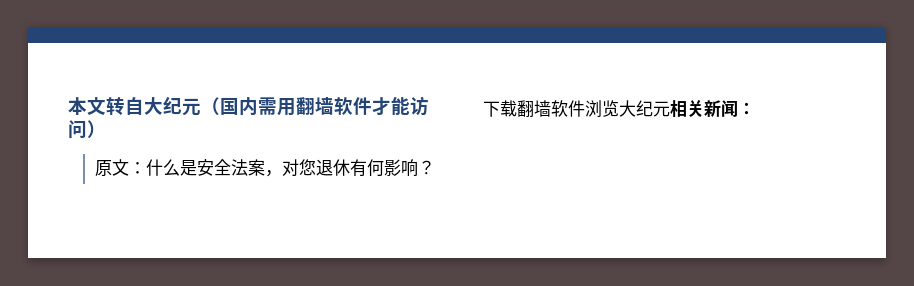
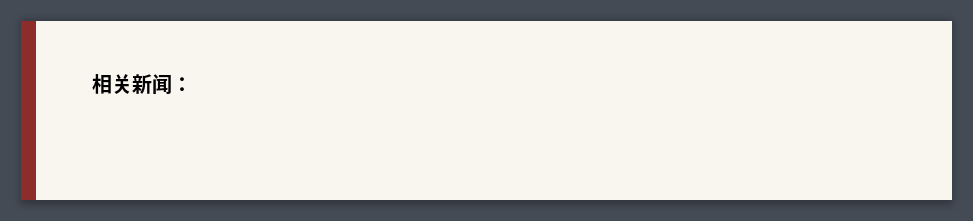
[68,96,429,116] [68,120,106,139] [94,159,435,177] [483,100,670,117] 本文转自大纪元（国内需用翻墙软件才能访问） // 原文：什么是安全法案，对您退休有何影响？ // 下载翻墙软件浏览大纪元 -> (92, 84) none

